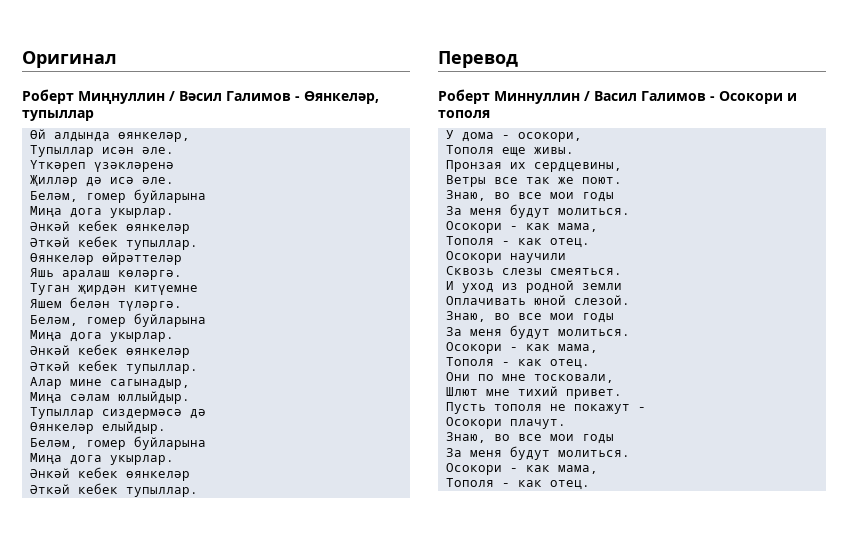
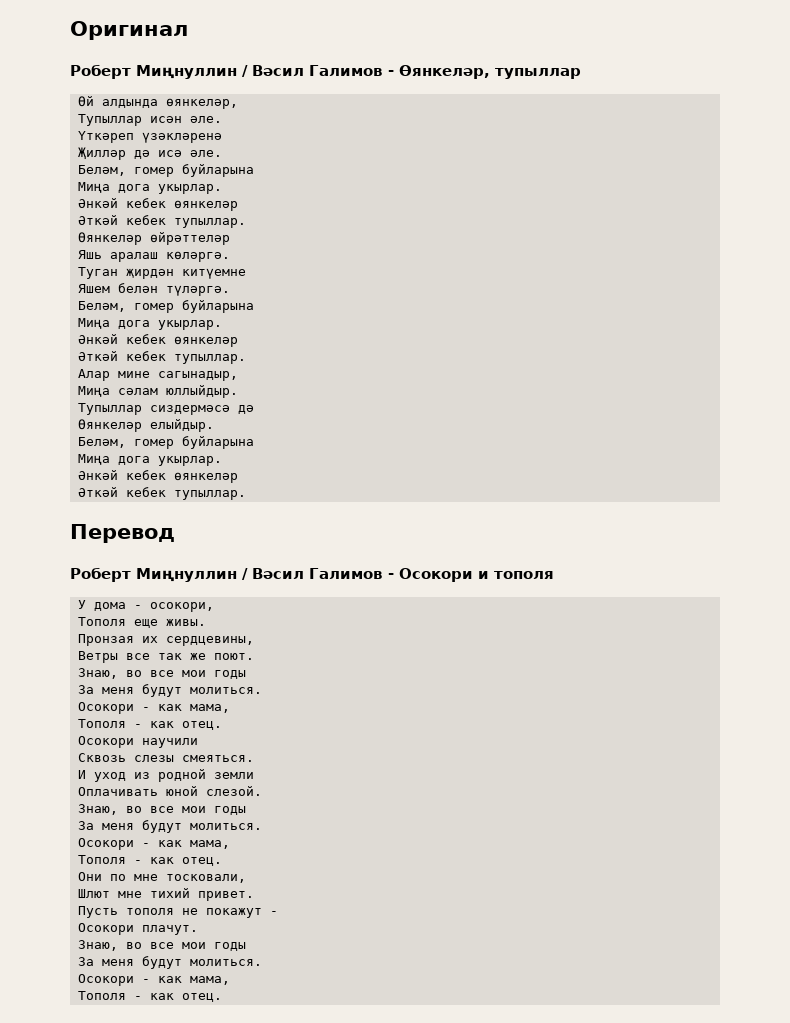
[494,91,637,104] Миннуллин / Васил -> [136,568,304,582] Миңнуллин / Вәсил

